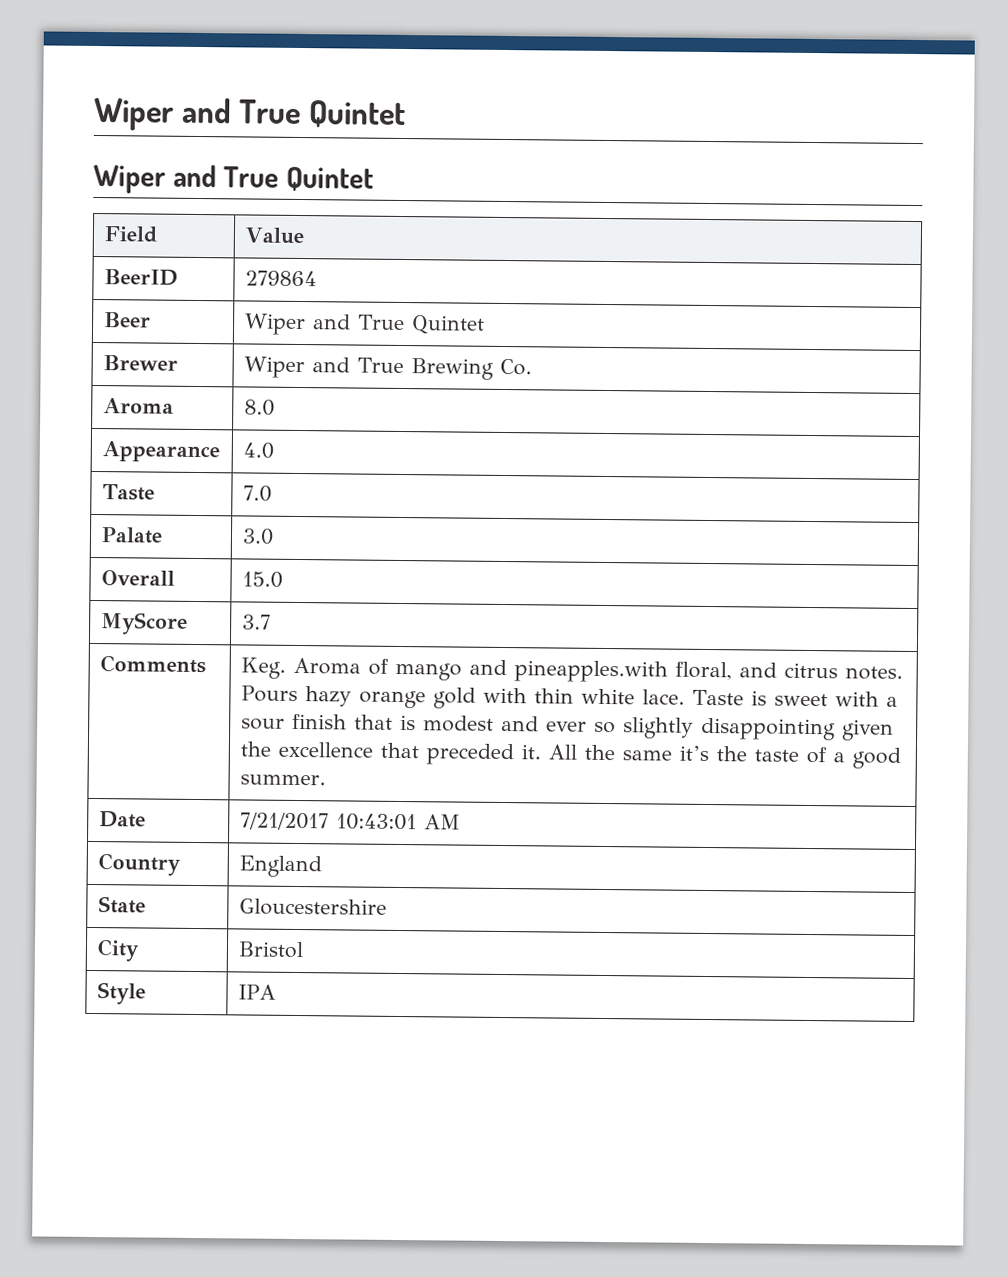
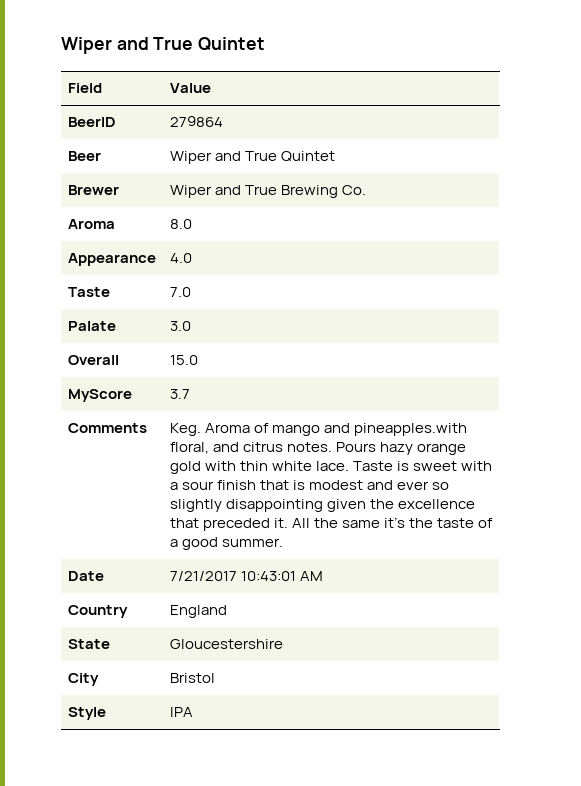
[93,97,406,131] [93,164,375,194] Wiper and True Quintet // Wiper and True Quintet -> [61,37,266,54] Wiper and True Quintet

